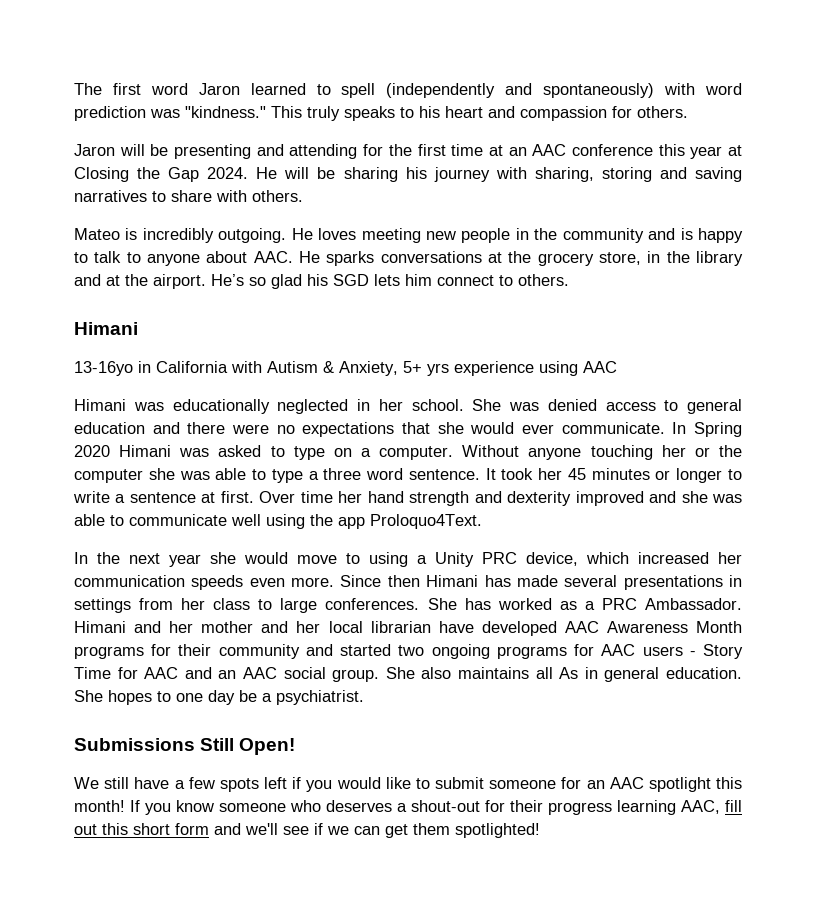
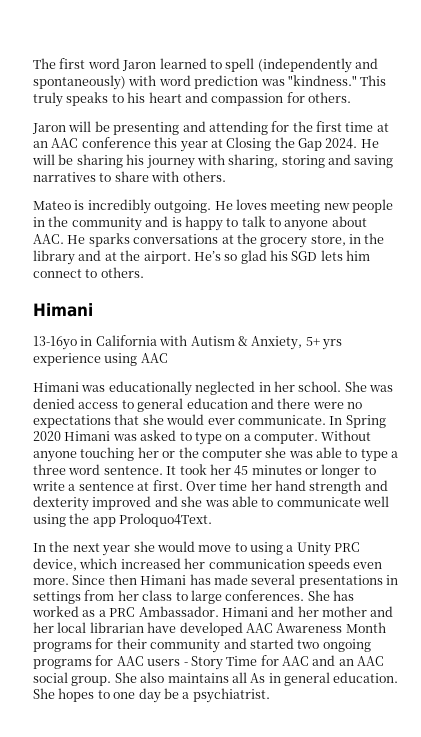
[74,738,296,755] [74,777,742,792] [74,800,742,815] [74,823,540,838] // Submissions Still Open! // We still have a few spots left if you would like to submit someone for an AAC spotlight this month! If you know someone who deserves a shout-out for their progress learning AAC, fill out this short form and we'll see if we can get them spotlighted! -> (270, 695) none

